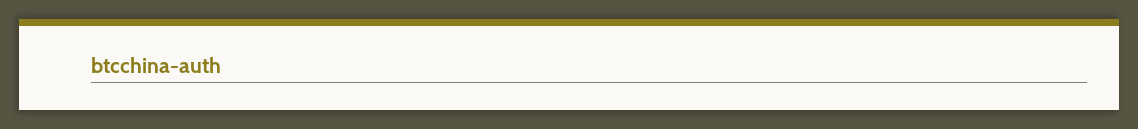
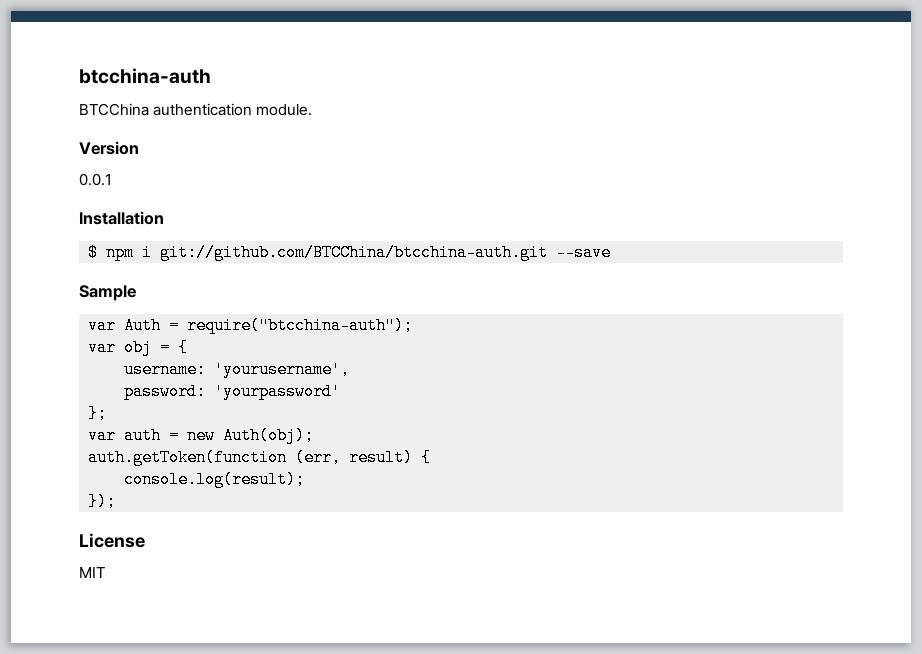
(221, 65) none -> [79,103,313,116] [79,141,139,155] [79,173,112,186] [79,211,164,225] [88,244,612,261] [79,285,136,301] [88,317,414,334] [88,339,189,356] [124,361,351,378] [124,383,342,400] [88,405,108,422] [88,427,315,444] [88,449,432,466] [124,471,306,488] [88,493,117,510] [79,533,145,548] [79,567,105,578] // BTCChina authentication module. // Version // 0.0.1 // Installation // $ npm i git://github.com/BTCChina/btcchina-auth.git --save // Sample // var Auth = require("btcchina-auth"); // var obj = { // username: 'yourusername', // password: 'yourpassword' // }; // var auth = new Auth(obj); // auth.getToken(function (err, result) { // console.log(result); // }); // License // MIT

